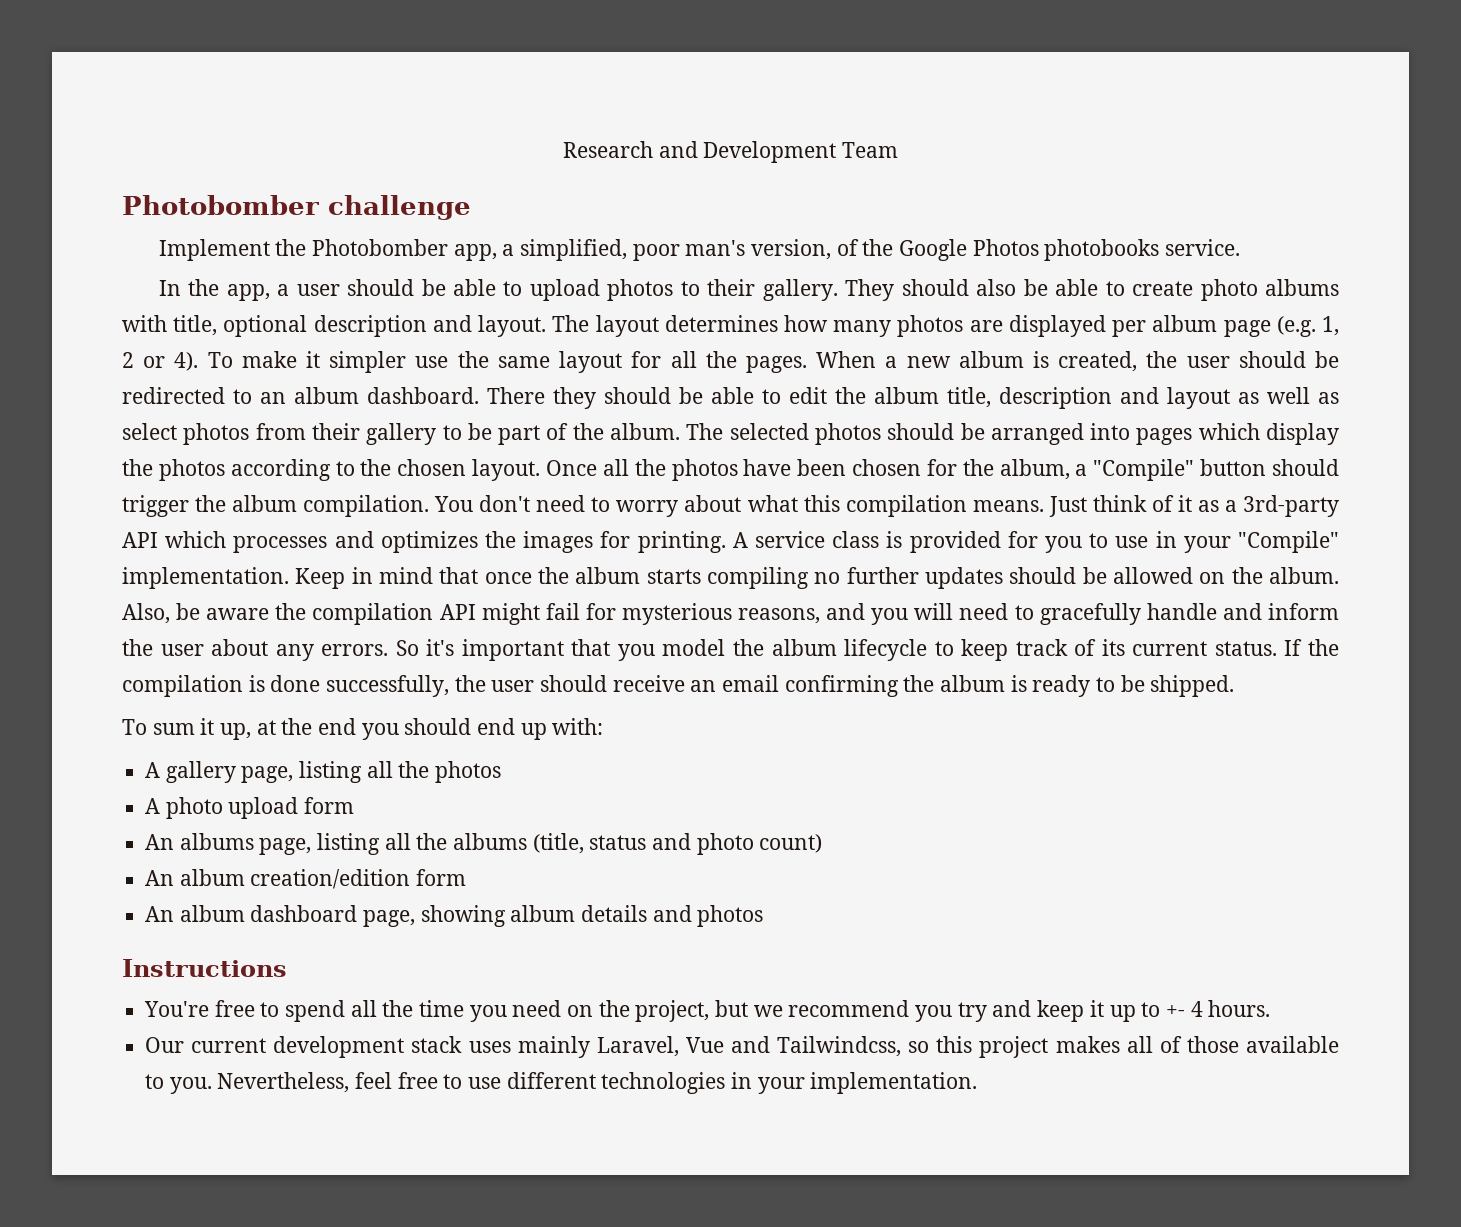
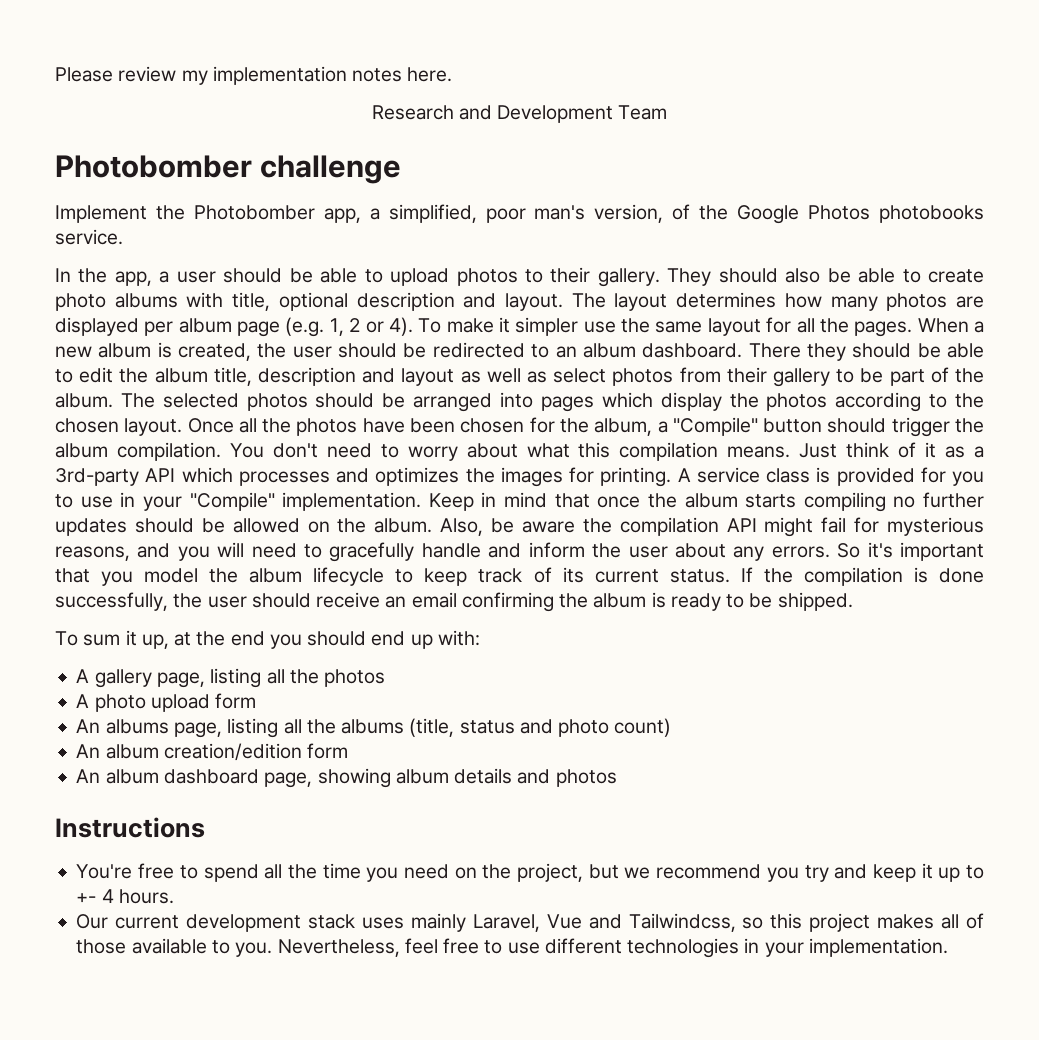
(562, 149) none -> [55,66,453,85] Please review my implementation notes here. //

